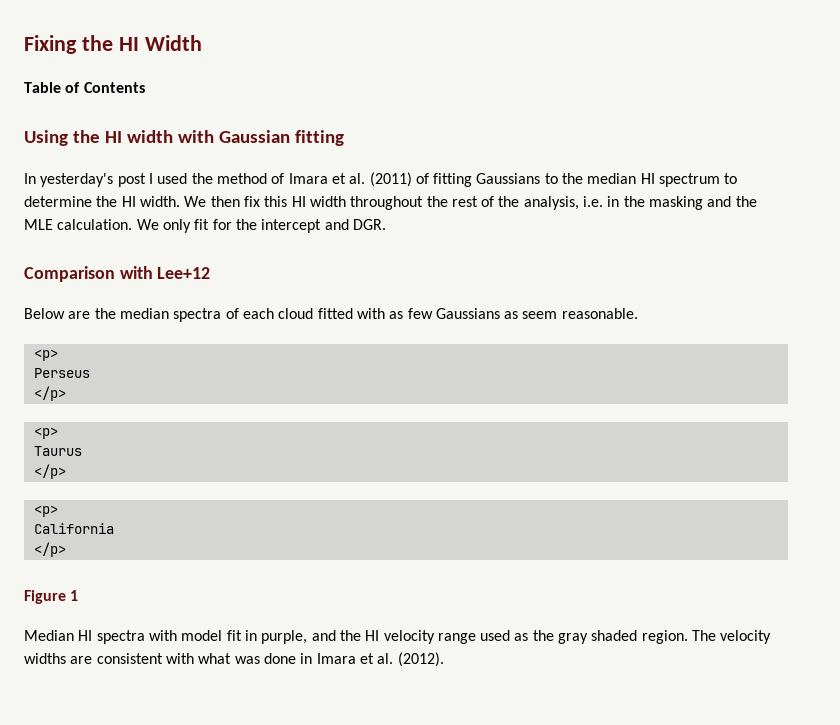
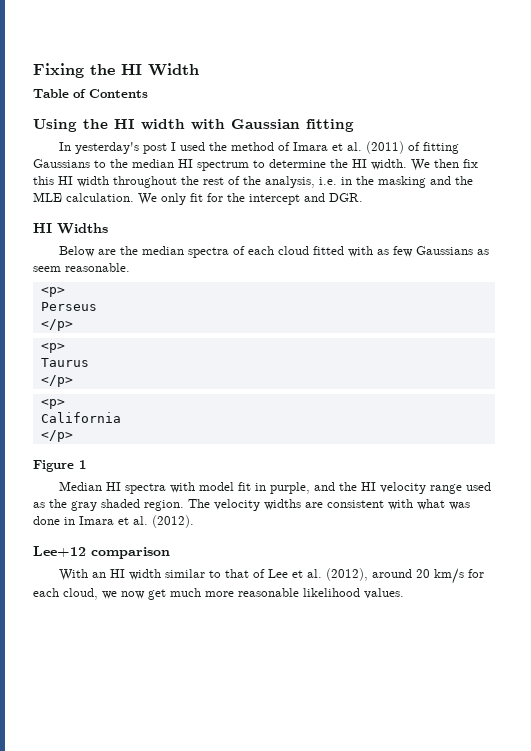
[24,266,211,282] Comparison with Lee+12 -> [33,223,108,234] HI Widths
(444, 659) none -> [33,546,170,559] [58,568,484,584] [33,588,404,600] // Lee+12 comparison // With an HI width similar to that of Lee et al. (2012), around 20 km/s for each cloud, we now get much more reasonable likelihood values.

